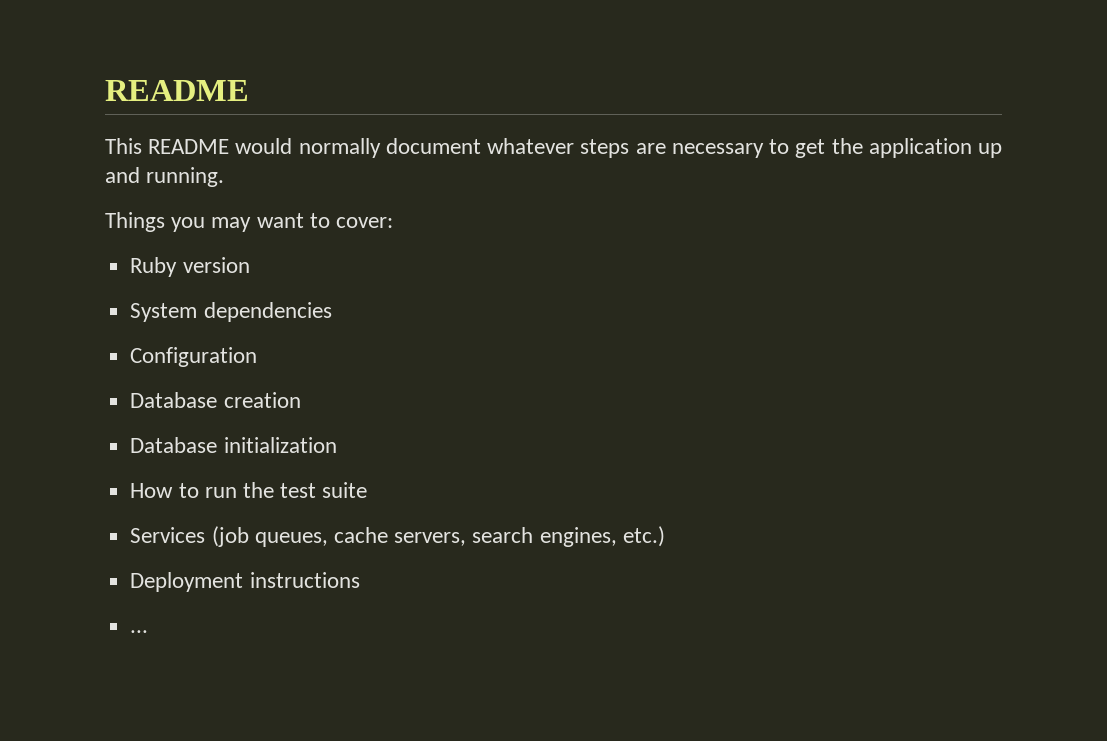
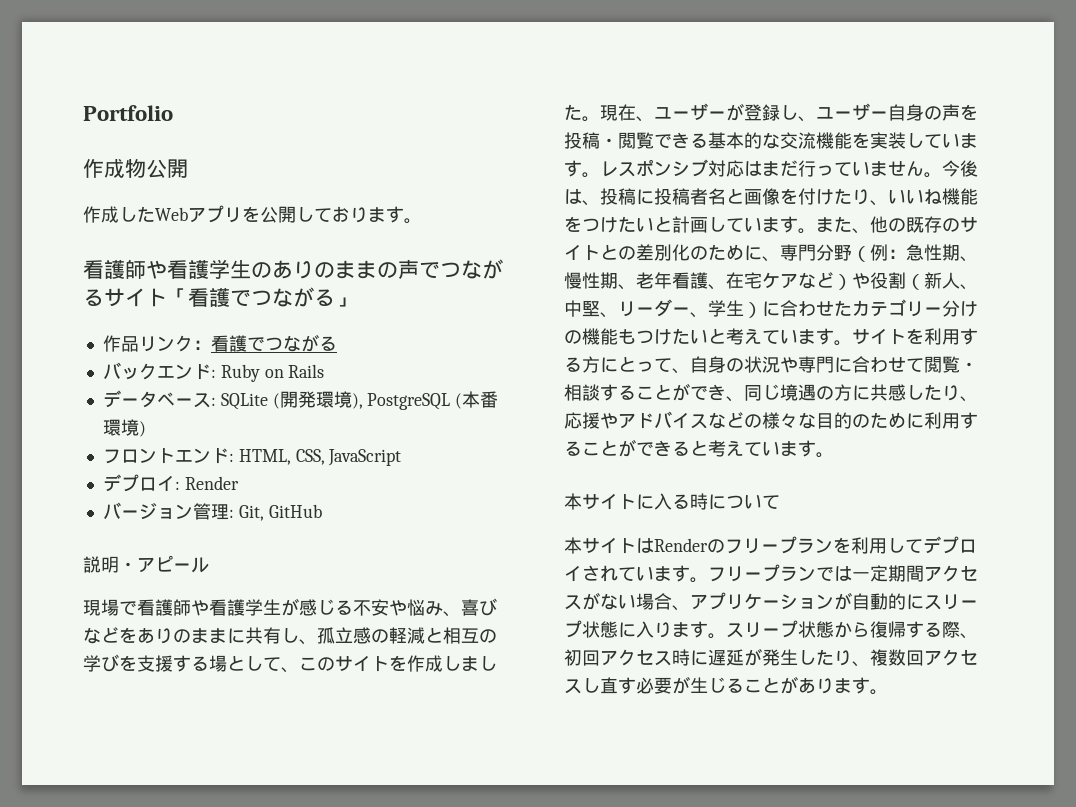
[105,80,249,101] [105,138,1003,158] [105,167,225,187] [105,212,394,232] [130,257,250,277] [130,302,332,322] [130,347,258,367] [130,392,301,408] [130,437,337,453] [130,482,368,498] [130,526,665,547] [130,572,360,592] [130,630,149,633] README // This README would normally document whatever steps are necessary to get the application up and running. // Things you may want to cover: // Ruby version // System dependencies // Configuration // Database creation // Database initialization // How to run the test suite // Services (job queues, cache servers, search engines, etc.) // Deployment instructions // ... -> [83,105,173,121] [83,159,188,178] [83,205,422,224] [83,259,503,280] [83,287,356,307] [102,334,337,352] [102,362,325,382] [102,390,499,410] [102,419,146,437] [102,448,402,466] [102,474,239,492] [102,502,322,521] [83,555,209,573] [83,598,497,617] [83,627,497,645] [83,654,497,673] [564,103,978,122] [564,132,978,149] [564,159,978,178] [564,188,978,206] [564,216,978,234] [564,244,978,262] [564,272,978,290] [564,299,978,318] [564,328,978,346] [564,356,978,374] [564,383,978,402] [564,411,978,429] [564,439,834,458] [564,493,780,510] [564,536,977,554] [564,564,978,583] [564,592,978,611] [564,620,978,639] [564,648,978,667] [564,676,888,695] Portfolio // 作成物公開 // 作成したWebアプリを公開しております。 // 看護師や看護学生のありのままの声でつながるサイト「看護でつながる」 // 作品リンク：看護でつながる // バックエンド: Ruby on Rails // データベース: SQLite (開発環境), PostgreSQL (本番環境) // フロントエンド: HTML, CSS, JavaScript // デプロイ: Render // バージョン管理: Git, GitHub // 説明・アピール // 現場で看護師や看護学生が感じる不安や悩み、喜びなどをありのままに共有し、孤立感の軽減と相互の学びを支援する場として、このサイトを作成しました。現在、ユーザーが登録し、ユーザー自身の声を投稿・閲覧できる基本的な交流機能を実装しています。レスポンシブ対応はまだ行っていません。今後は、投稿に投稿者名と画像を付けたり、いいね機能をつけたいと計画しています。また、他の既存のサイトとの差別化のために、専門分野（例：急性期、慢性期、老年看護、在宅ケアなど）や役割（新人、中堅、リーダー、学生）に合わせたカテゴリー分けの機能もつけたいと考えています。サイトを利用する方にとって、自身の状況や専門に合わせて閲覧・相談することができ、同じ境遇の方に共感したり、応援やアドバイスなどの様々な目的のために利用することができると考えています。 // 本サイトに入る時について // 本サイトはRenderのフリープランを利用してデプロイされています。フリープランでは一定期間アクセスがない場合、アプリケーションが自動的にスリープ状態に入ります。スリープ状態から復帰する際、初回アクセス時に遅延が発生したり、複数回アクセスし直す必要が生じることがあります。

